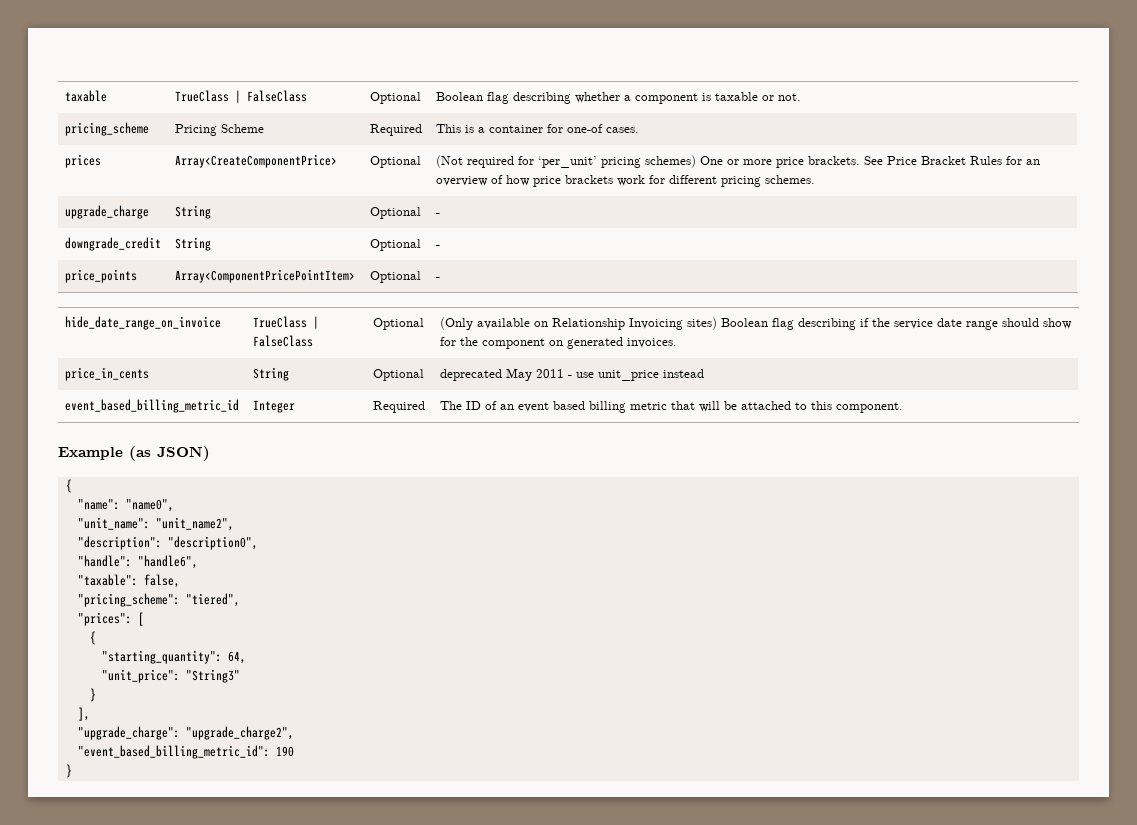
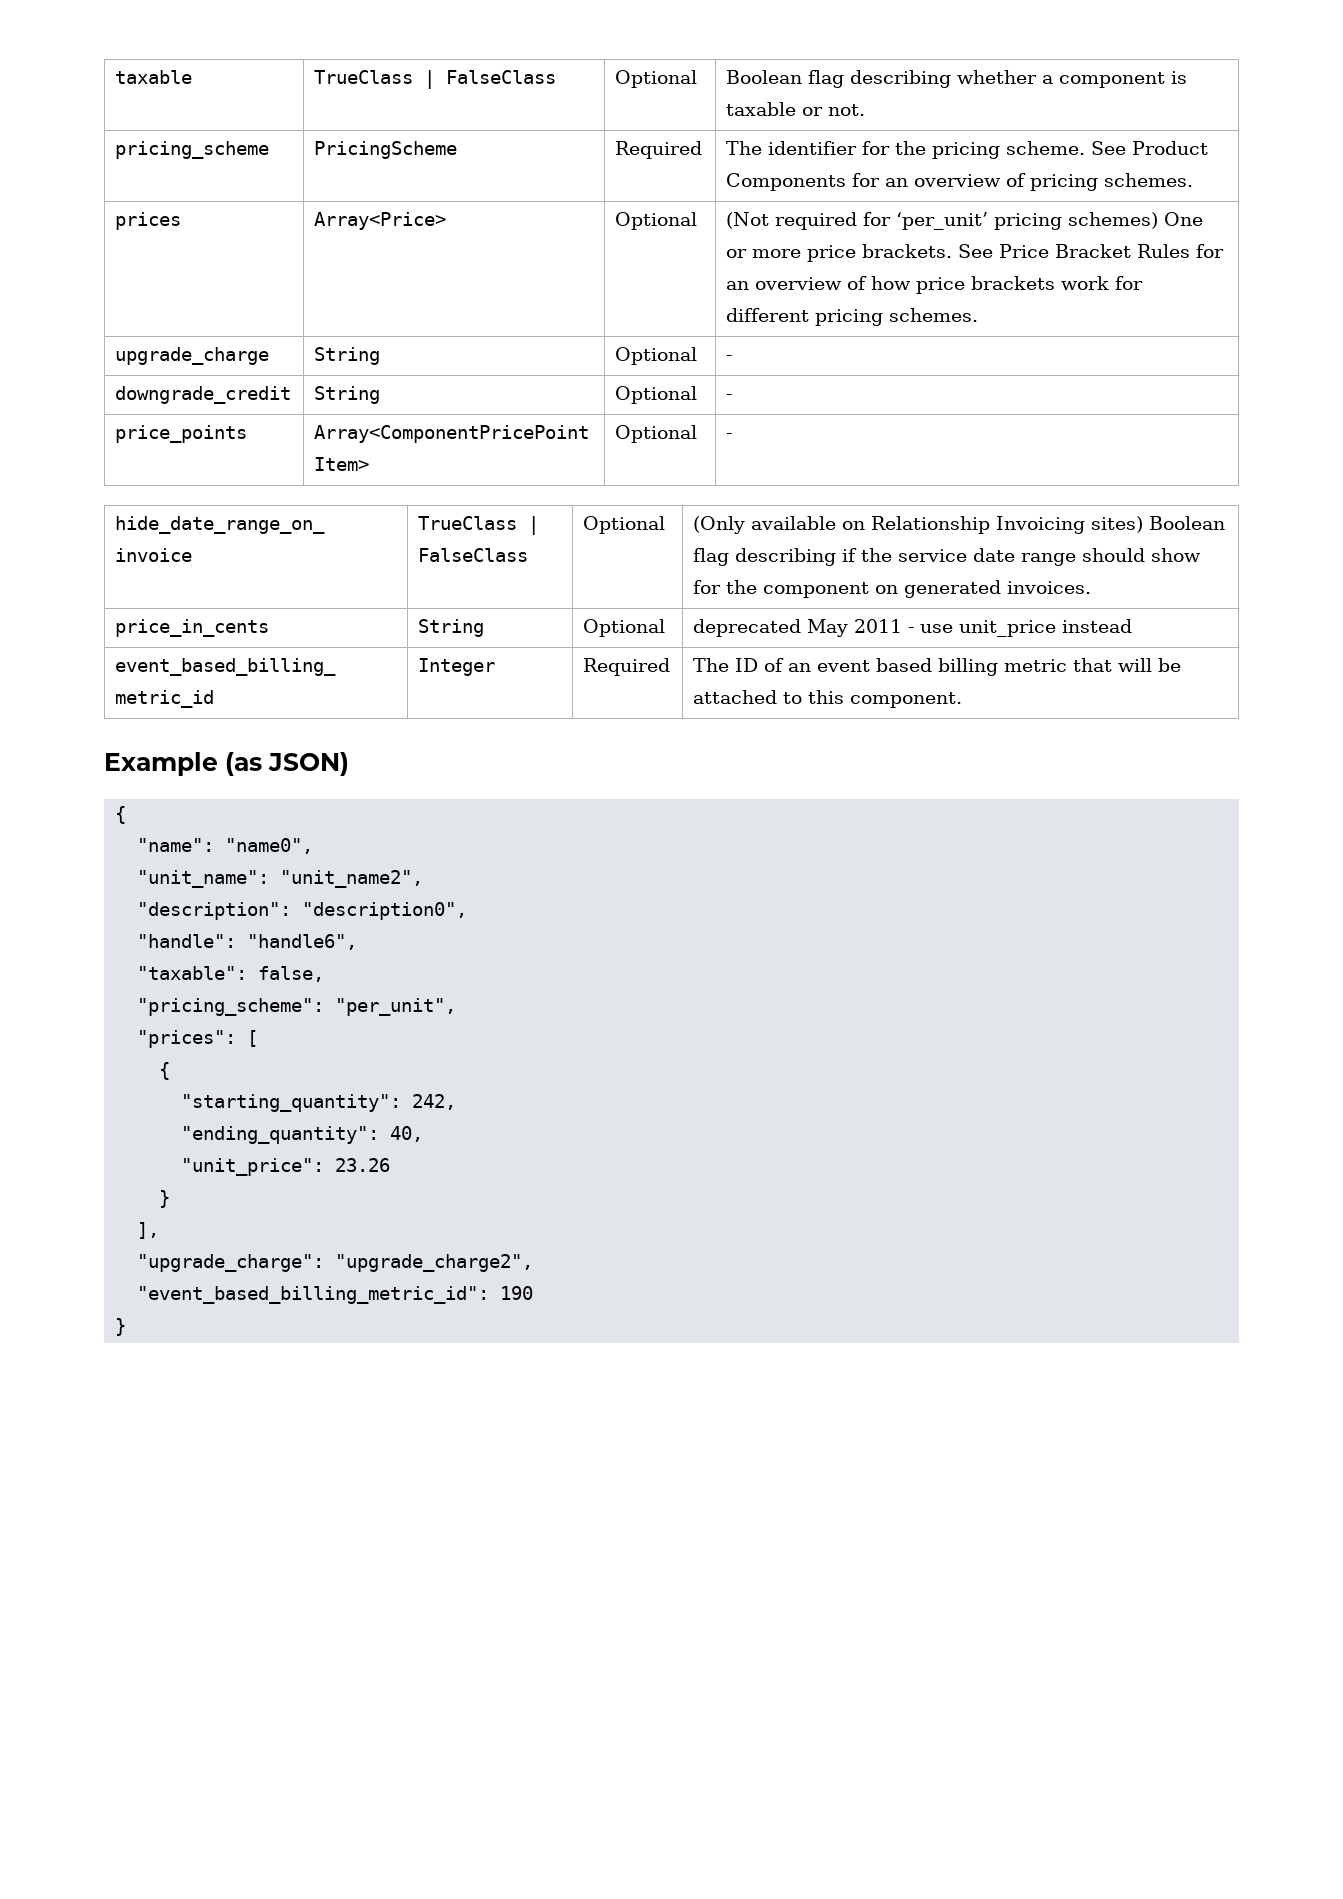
[174,124,264,136] [369,124,422,136] [435,124,639,133] Pricing Scheme | Required | This is a container for one-of cases. -> [314,141,458,159] [615,141,703,159] [726,141,1209,159] [726,173,1194,191] PricingScheme | Required | The identifier for the pricing scheme. See Product Components for an overview of pricing schemes.
[174,154,337,168] Array<CreateComponentPrice> -> [314,212,447,230] Array<Price>
[185,593,240,607] "tiered", -> [335,998,457,1016] "per_unit",
[227,651,246,664] 64, -> [412,1094,457,1110] [181,1126,424,1144] 242, // "ending_quantity": 40,
[185,669,240,683] "String3" -> [335,1158,391,1172] 23.26

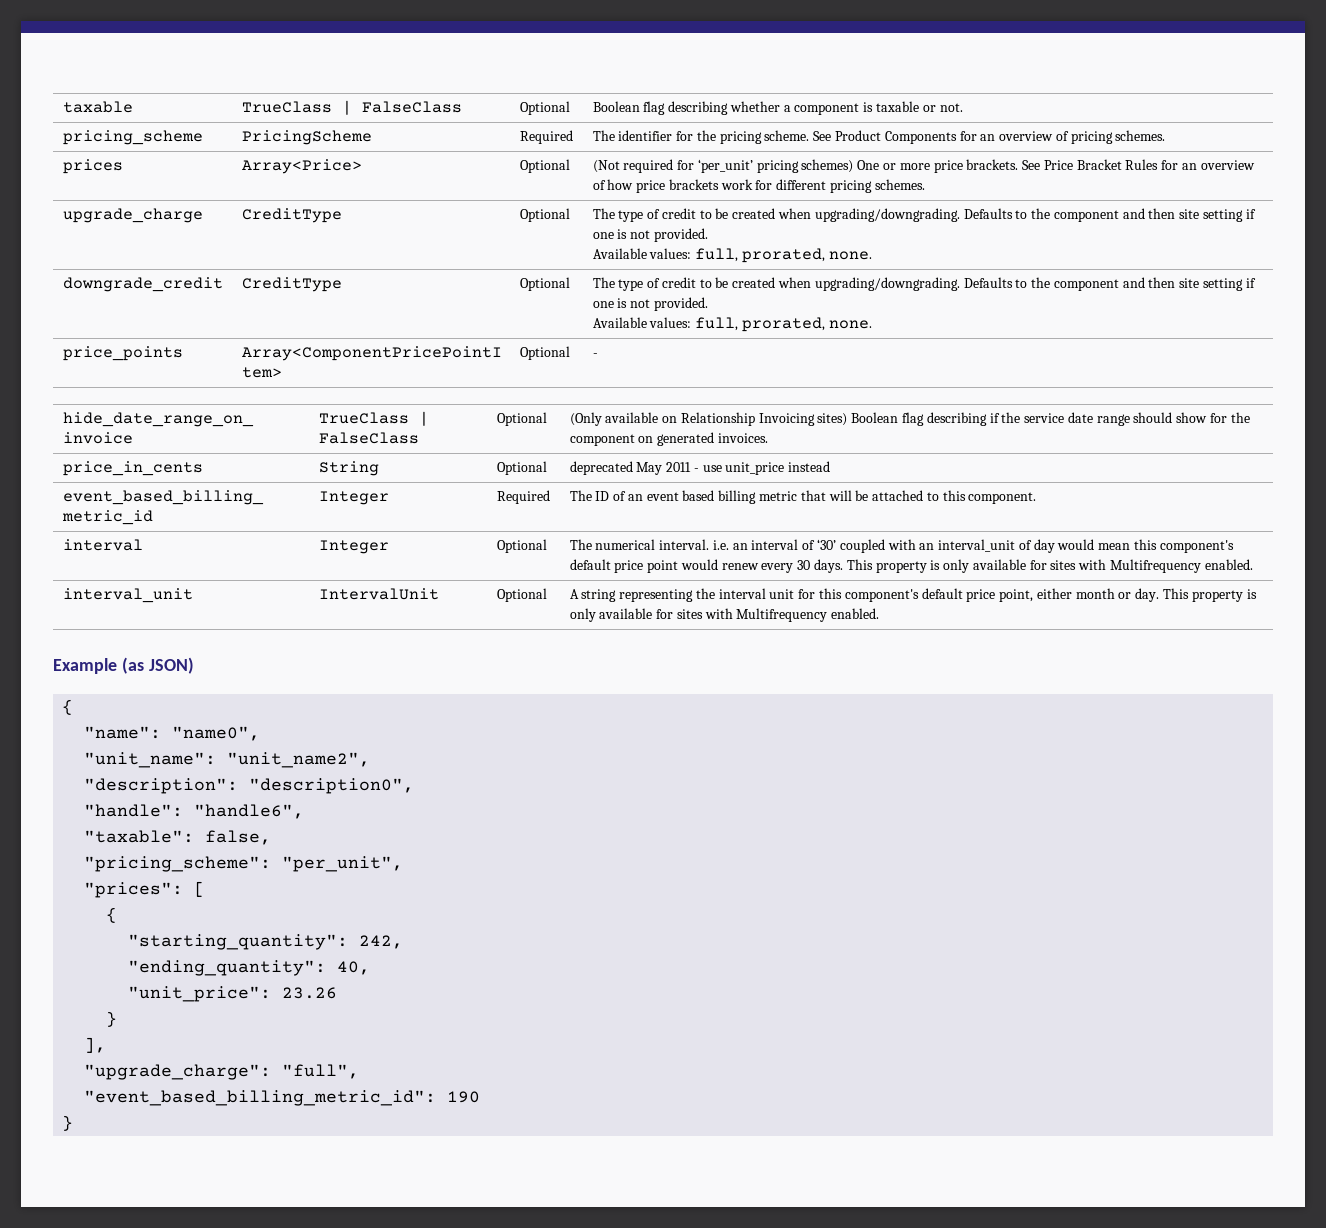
[314,347,381,365] [615,347,698,365] [726,355,733,361] String | Optional | - -> [241,208,342,223] [519,208,570,222] [592,208,1256,222] [592,228,708,242] [592,248,872,263] CreditType | Optional | The type of credit to be created when upgrading/downgrading. Defaults to the component and then site setting if one is not provided. // Available values: full, prorated, none.
[314,386,381,404] [615,386,698,404] [726,394,733,400] String | Optional | - -> [241,277,342,292] [519,277,570,291] [592,277,1256,291] [592,297,708,311] [592,317,872,332] CreditType | Optional | The type of credit to be created when upgrading/downgrading. Defaults to the component and then site setting if one is not provided. // Available values: full, prorated, none.
(963, 700) none -> [62,539,143,551] [318,540,389,554] [496,539,547,553] [569,539,1234,553] [569,559,1253,573] [62,588,193,603] [318,588,439,600] [496,588,547,602] [569,588,1257,602] [569,608,880,622] // interval | Integer | Optional | The numerical interval. i.e. an interval of ‘30’ coupled with an interval_unit of day would mean this component's default price point would renew every 30 days. This property is only available for sites with Multifrequency enabled. // interval_unit | IntervalUnit | Optional | A string representing the interval unit for this component's default price point, either month or day. This property is only available for sites with Multifrequency enabled.
[335,1254,534,1272] "upgrade_charge2", -> [282,1064,360,1079] "full",

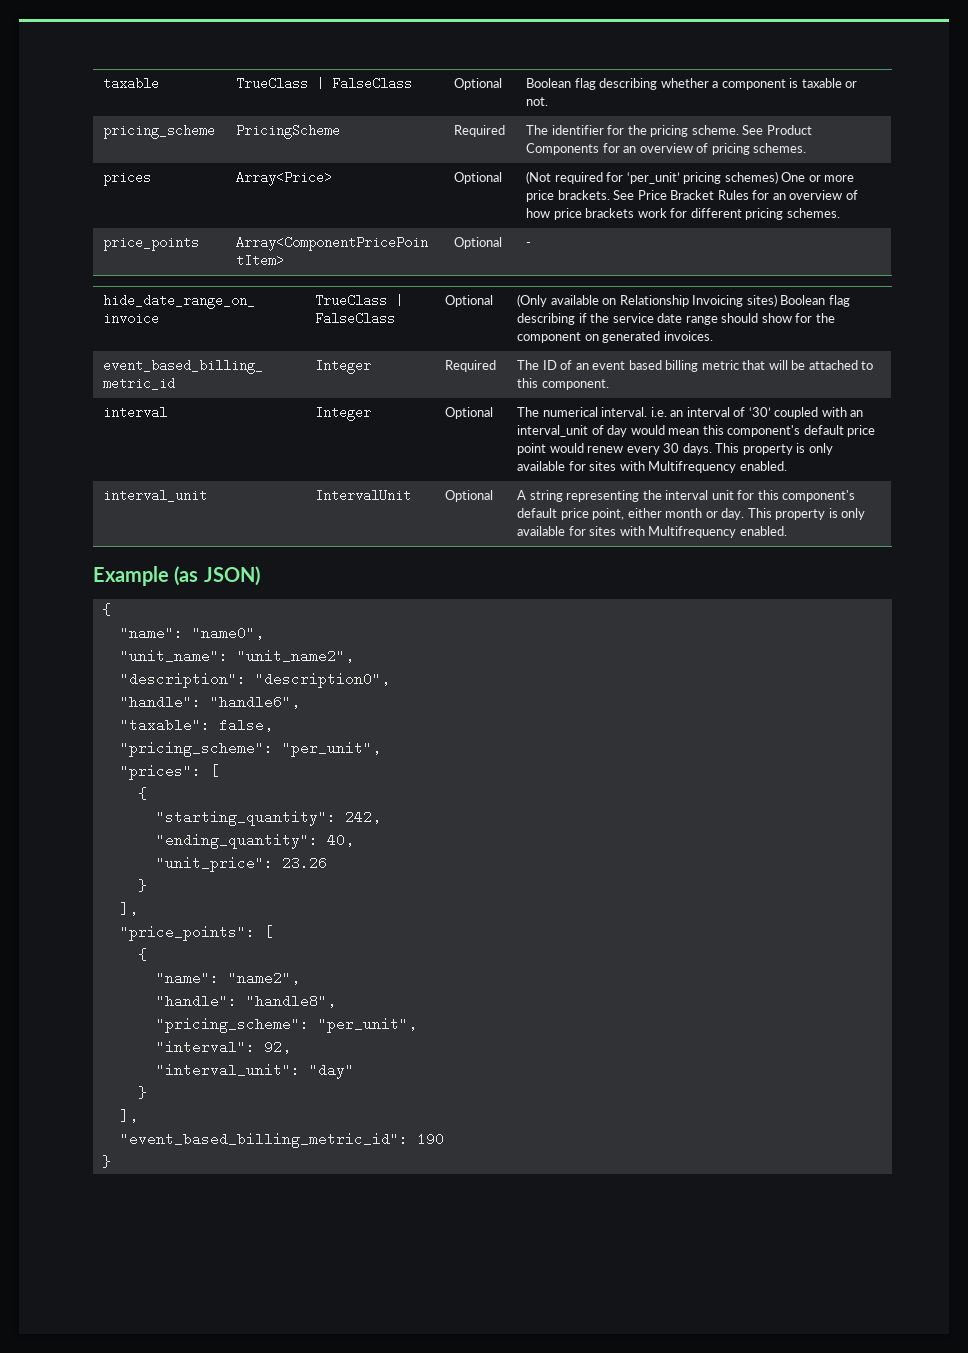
[62,208,203,223] [241,208,342,223] [519,208,570,222] [592,208,1256,222] [592,228,708,242] [592,248,872,263] [62,277,223,292] [241,277,342,292] [519,277,570,291] [592,277,1256,291] [592,297,708,311] [592,317,872,332] // upgrade_charge | CreditType | Optional | The type of credit to be created when upgrading/downgrading. Defaults to the component and then site setting if one is not provided. // Available values: full, prorated, none. // downgrade_credit | CreditType | Optional | The type of credit to be created when upgrading/downgrading. Defaults to the component and then site setting if one is not provided. // Available values: full, prorated, none. -> (840, 213) none
[62,461,203,476] [318,461,379,476] [496,461,547,475] [569,461,831,475] // price_in_cents | String | Optional | deprecated May 2011 - use unit_price instead -> (713, 336) none
[84,1064,360,1080] "upgrade_charge": "full", -> [119,925,273,941] [137,948,147,961] [155,971,300,985] [155,994,336,1008] [155,1017,417,1033] [155,1040,291,1054] [155,1063,354,1079] [137,1086,147,1099] [119,1109,138,1123] "price_points": [ // { // "name": "name2", // "handle": "handle8", // "pricing_scheme": "per_unit", // "interval": 92, // "interval_unit": "day" // } // ],

